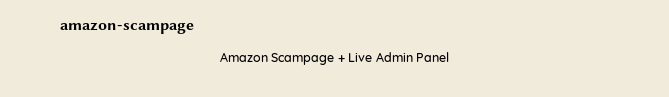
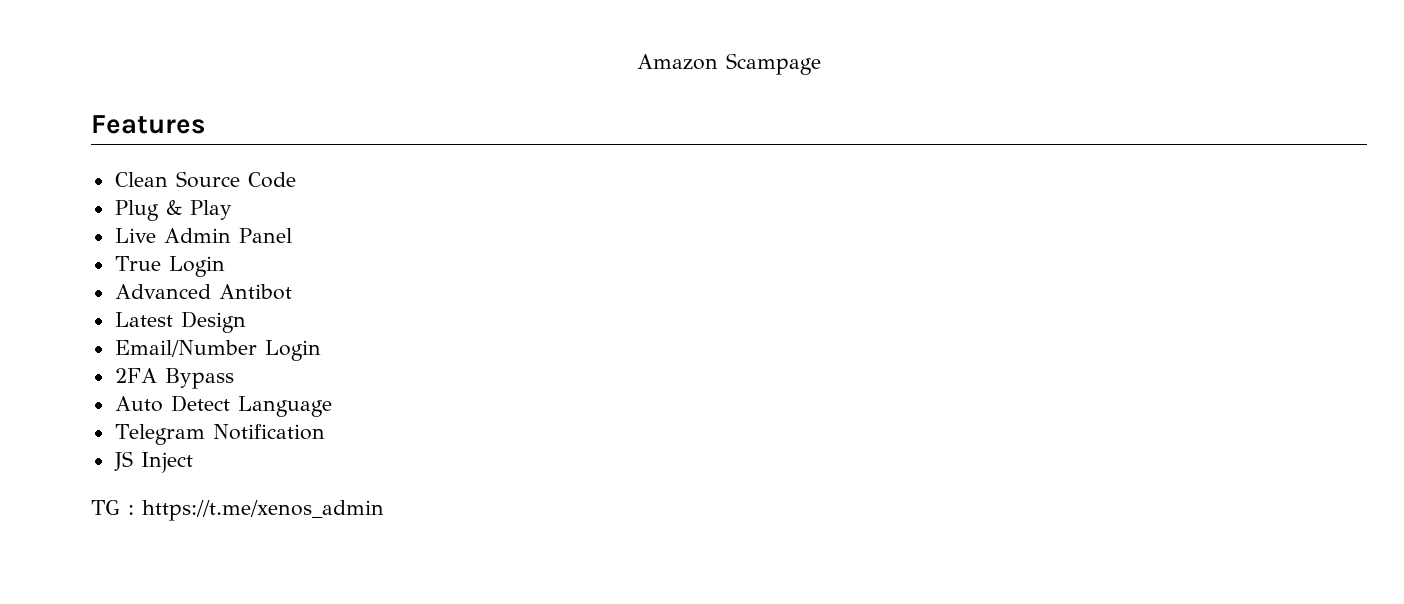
[60,22,194,34] amazon-scampage // -> (637, 62) none
[337,52,449,62] + Live Admin Panel -> [91,115,206,134] [114,171,296,188] [114,200,232,221] [114,228,292,243] [114,256,225,277] [114,284,292,300] [114,311,246,333] [114,340,321,361] [114,368,234,389] [114,395,332,417] [114,424,325,445] [113,451,193,473] [91,500,384,521] // Features // Clean Source Code // Plug & Play // Live Admin Panel // True Login // Advanced Antibot // Latest Design // Email/Number Login // 2FA Bypass // Auto Detect Language // Telegram Notification // JS Inject // TG : https://t.me/xenos_admin

